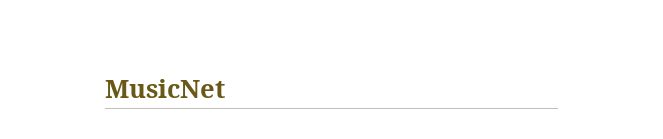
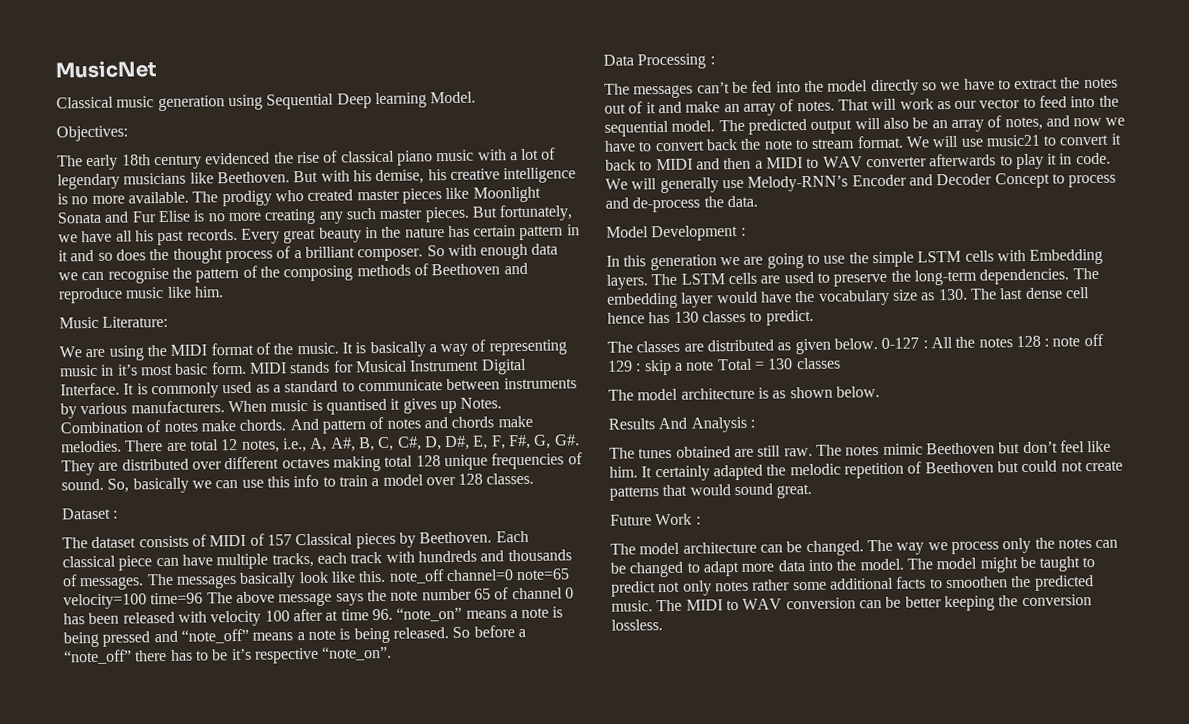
(225, 88) none -> [56,91,477,112] [56,125,128,142] [57,147,557,171] [57,167,577,190] [57,186,541,207] [57,204,574,225] [58,224,580,246] [58,243,559,264] [58,262,528,284] [58,286,224,304] [59,315,169,329] [59,339,567,361] [59,358,527,377] [60,377,577,399] [60,397,503,419] [60,415,533,434] [61,434,580,453] [61,452,583,476] [61,472,535,494] [61,507,119,520] [62,530,529,549] [62,549,572,571] [62,568,571,591] [63,587,574,610] [63,606,564,627] [63,625,526,648] [63,645,393,665] [603,53,715,70] [604,77,1118,99] [604,95,1119,116] [604,115,1126,137] [604,133,1122,152] [605,152,1111,171] [605,172,1117,194] [605,195,758,213] [606,224,746,242] [606,248,1104,271] [606,267,1099,290] [607,287,1090,309] [607,309,814,326] [607,333,1104,355] [607,357,841,376] [608,386,880,401] [608,416,755,433] [609,440,1112,459] [609,460,1123,482] [609,483,813,501] [610,513,701,526] [610,537,1119,557] [610,556,1096,578] [611,575,1094,597] [611,594,1092,612] [611,619,663,631] // Classical music generation using Sequential Deep learning Model. // Objectives: // The early 18th century evidenced the rise of classical piano music with a lot of legendary musicians like Beethoven. But with his demise, his creative intelligence is no more available. The prodigy who created master pieces like Moonlight Sonata and Fur Elise is no more creating any such master pieces. But fortunately, we have all his past records. Every great beauty in the nature has certain pattern in it and so does the thought process of a brilliant composer. So with enough data we can recognise the pattern of the composing methods of Beethoven and reproduce music like him. // Music Literature: // We are using the MIDI format of the music. It is basically a way of representing music in it’s most basic form. MIDI stands for Musical Instrument Digital Interface. It is commonly used as a standard to communicate between instruments by various manufacturers. When music is quantised it gives up Notes. Combination of notes make chords. And pattern of notes and chords make melodies. There are total 12 notes, i.e., A, A#, B, C, C#, D, D#, E, F, F#, G, G#. They are distributed over different octaves making total 128 unique frequencies of sound. So, basically we can use this info to train a model over 128 classes. // Dataset : // The dataset consists of MIDI of 157 Classical pieces by Beethoven. Each classical piece can have multiple tracks, each track with hundreds and thousands of messages. The messages basically look like this. note_off channel=0 note=65 velocity=100 time=96 The above message says the note number 65 of channel 0 has been released with velocity 100 after at time 96. “note_on” means a note is being pressed and “note_off” means a note is being released. So before a “note_off” there has to be it’s respective “note_on”. // Data Processing : // The messages can’t be fed into the model directly so we have to extract the notes out of it and make an array of notes. That will work as our vector to feed into the sequential model. The predicted output will also be an array of notes, and now we have to convert back the note to stream format. We will use music21 to convert it back to MIDI and then a MIDI to WAV converter afterwards to play it in code. We will generally use Melody-RNN’s Encoder and Decoder Concept to process and de-process the data. // Model Development : // In this generation we are going to use the simple LSTM cells with Embedding layers. The LSTM cells are used to preserve the long-term dependencies. The embedding layer would have the vocabulary size as 130. The last dense cell hence has 130 classes to predict. // The classes are distributed as given below. 0-127 : All the notes 128 : note off 129 : skip a note Total = 130 classes // The model architecture is as shown below. // Results And Analysis : // The tunes obtained are still raw. The notes mimic Beethoven but don’t feel like him. It certainly adapted the melodic repetition of Beethoven but could not create patterns that would sound great. // Future Work : // The model architecture can be changed. The way we process only the notes can be changed to adapt more data into the model. The model might be taught to predict not only notes rather some additional facts to smoothen the predicted music. The MIDI to WAV conversion can be better keeping the conversion lossless.

